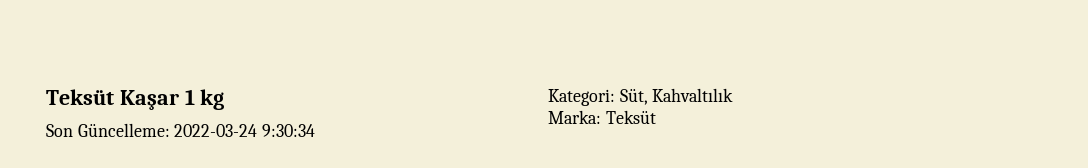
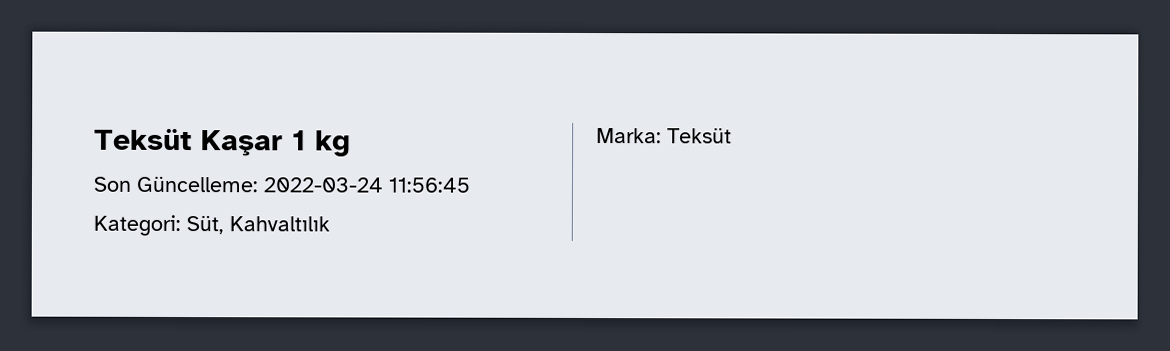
[262,124,316,137] 9:30:34 -> [388,177,470,193] 11:56:45

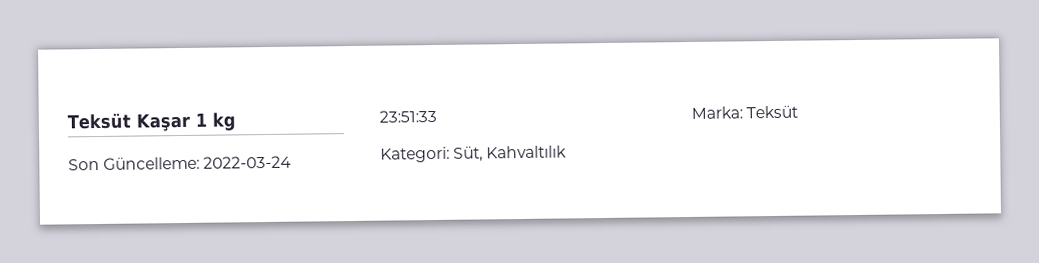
[388,177,470,193] 11:56:45 -> [379,109,437,123] 23:51:33

